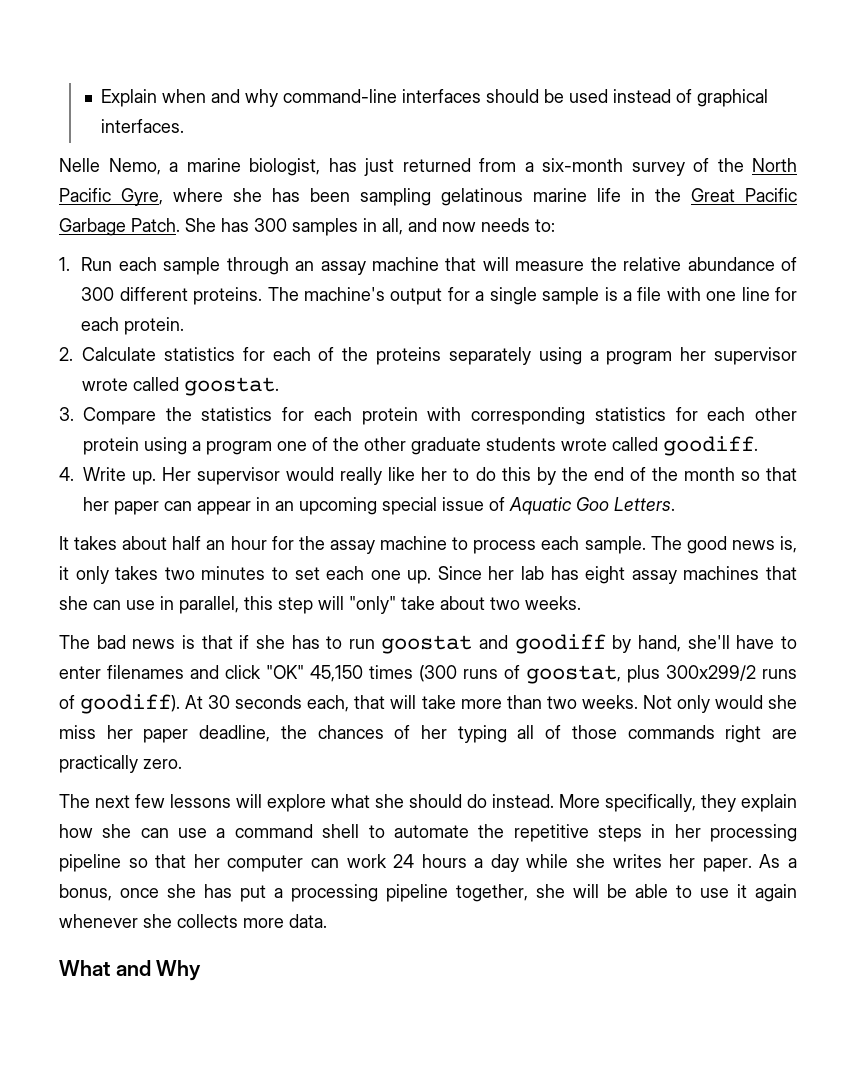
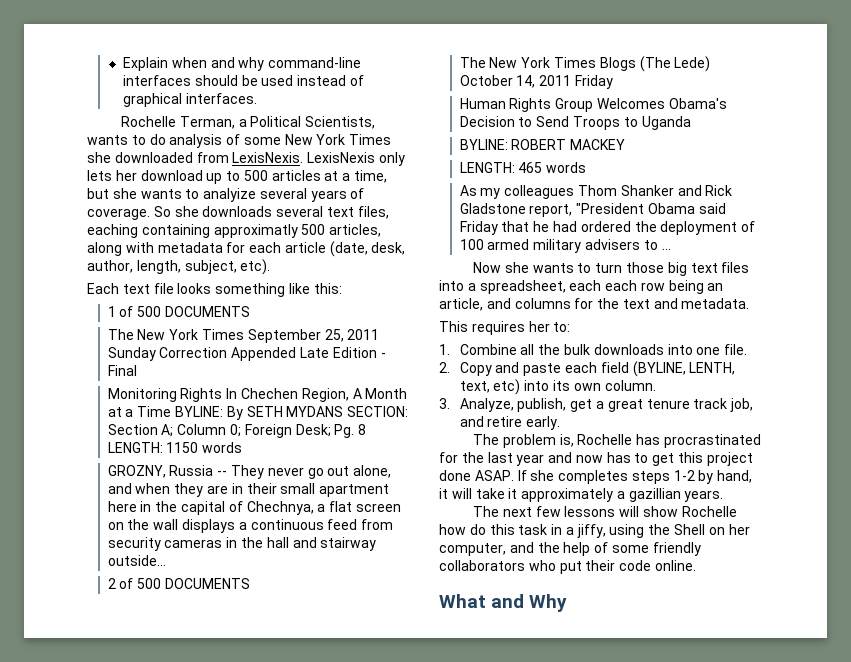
[59,158,797,176] [59,188,797,206] [59,218,555,236] [59,257,797,275] [81,287,798,305] [81,317,185,335] [59,347,797,365] [82,377,279,396] [59,407,798,425] [83,436,758,456] [59,467,797,485] [83,497,675,515] [59,536,798,554] [59,566,797,584] [59,596,581,614] [59,634,797,654] [59,665,797,684] [59,694,797,714] [59,725,797,743] [59,755,182,773] Nelle Nemo, a marine biologist, has just returned from a six-month survey of the North Pacific Gyre, where she has been sampling gelatinous marine life in the Great Pacific Garbage Patch. She has 300 samples in all, and now needs to: // 1. Run each sample through an assay machine that will measure the relative abundance of 300 different proteins. The machine's output for a single sample is a file with one line for each protein. // 2. Calculate statistics for each of the proteins separately using a program her supervisor wrote called goostat. // 3. Compare the statistics for each protein with corresponding statistics for each other protein using a program one of the other graduate students wrote called goodiff. // 4. Write up. Her supervisor would really like her to do this by the end of the month so that her paper can appear in an upcoming special issue of Aquatic Goo Letters. // It takes about half an hour for the assay machine to process each sample. The good news is, it only takes two minutes to set each one up. Since her lab has eight assay machines that she can use in parallel, this step will "only" take about two weeks. // The bad news is that if she has to run goostat and goodiff by hand, she'll have to enter filenames and click "OK" 45,150 times (300 runs of goostat, plus 300x299/2 runs of goodiff). At 30 seconds each, that will take more than two weeks. Not only would she miss her paper deadline, the chances of her typing all of those commands right are practically zero. -> [121,116,376,129] [87,134,392,148] [87,152,405,166] [87,170,388,184] [87,188,365,202] [87,206,389,220] [87,224,382,238] [87,241,406,257] [87,259,271,275] [87,283,342,297] [107,306,250,317] [107,329,380,343] [107,347,386,361] [107,365,137,376] [107,388,408,402] [107,406,409,420] [107,424,367,438] [107,442,243,453] [107,465,392,479] [107,483,390,497] [107,501,401,515] [107,519,394,533] [107,537,377,551] [107,555,166,566] [107,578,250,589] [459,56,711,72] [459,75,613,89] [459,98,727,112] [459,116,691,130] [459,139,626,150] [459,162,587,173] [459,185,733,199] [459,203,726,217] [459,221,756,235] [459,239,671,253] [473,262,750,276] [439,280,724,294] [439,298,750,311] [439,321,571,335] [439,344,748,355] [439,361,736,377] [459,379,656,395] [439,398,754,412] [459,416,561,430] [473,434,762,448] [439,452,753,466] [439,470,753,484] [439,488,724,502] Rochelle Terman, a Political Scientists, wants to do analysis of some New York Times she downloaded from LexisNexis. LexisNexis only lets her download up to 500 articles at a time, but she wants to analyize several years of coverage. So she downloads several text files, eaching containing approximatly 500 articles, along with metadata for each article (date, desk, author, length, subject, etc). // Each text file looks something like this: // 1 of 500 DOCUMENTS // The New York Times September 25, 2011 Sunday Correction Appended Late Edition - Final // Monitoring Rights In Chechen Region, A Month at a Time BYLINE: By SETH MYDANS SECTION: Section A; Column 0; Foreign Desk; Pg. 8 LENGTH: 1150 words // GROZNY, Russia -- They never go out alone, and when they are in their small apartment here in the capital of Chechnya, a flat screen on the wall displays a continuous feed from security cameras in the hall and stairway outside... // 2 of 500 DOCUMENTS // The New York Times Blogs (The Lede) October 14, 2011 Friday // Human Rights Group Welcomes Obama's Decision to Send Troops to Uganda // BYLINE: ROBERT MACKEY // LENGTH: 465 words // As my colleagues Thom Shanker and Rick Gladstone report, "President Obama said Friday that he had ordered the deployment of 100 armed military advisers to ... // Now she wants to turn those big text files into a spreadsheet, each each row being an article, and columns for the text and metadata. // This requires her to: // 1. Combine all the bulk downloads into one file. // 2. Copy and paste each field (BYLINE, LENTH, text, etc) into its own column. // 3. Analyze, publish, get a great tenure track job, and retire early. // The problem is, Rochelle has procrastinated for the last year and now has to get this project done ASAP. If she completes steps 1-2 by hand, it will take it approximately a gazillian years.
[267,794,797,812] [59,824,797,842] [59,854,798,872] [59,884,797,902] [59,914,327,928] explore what she should do instead. More specifically, they explain how she can use a command shell to automate the repetitive steps in her processing pipeline so that her computer can work 24 hours a day while she writes her paper. As a bonus, once she has put a processing pipeline together, she will be able to use it again whenever she collects more data. -> [643,506,737,517] [439,524,750,538] [439,542,701,556] [439,560,696,574] show Rochelle how do this task in a jiffy, using the Shell on her computer, and the help of some friendly collaborators who put their code online.

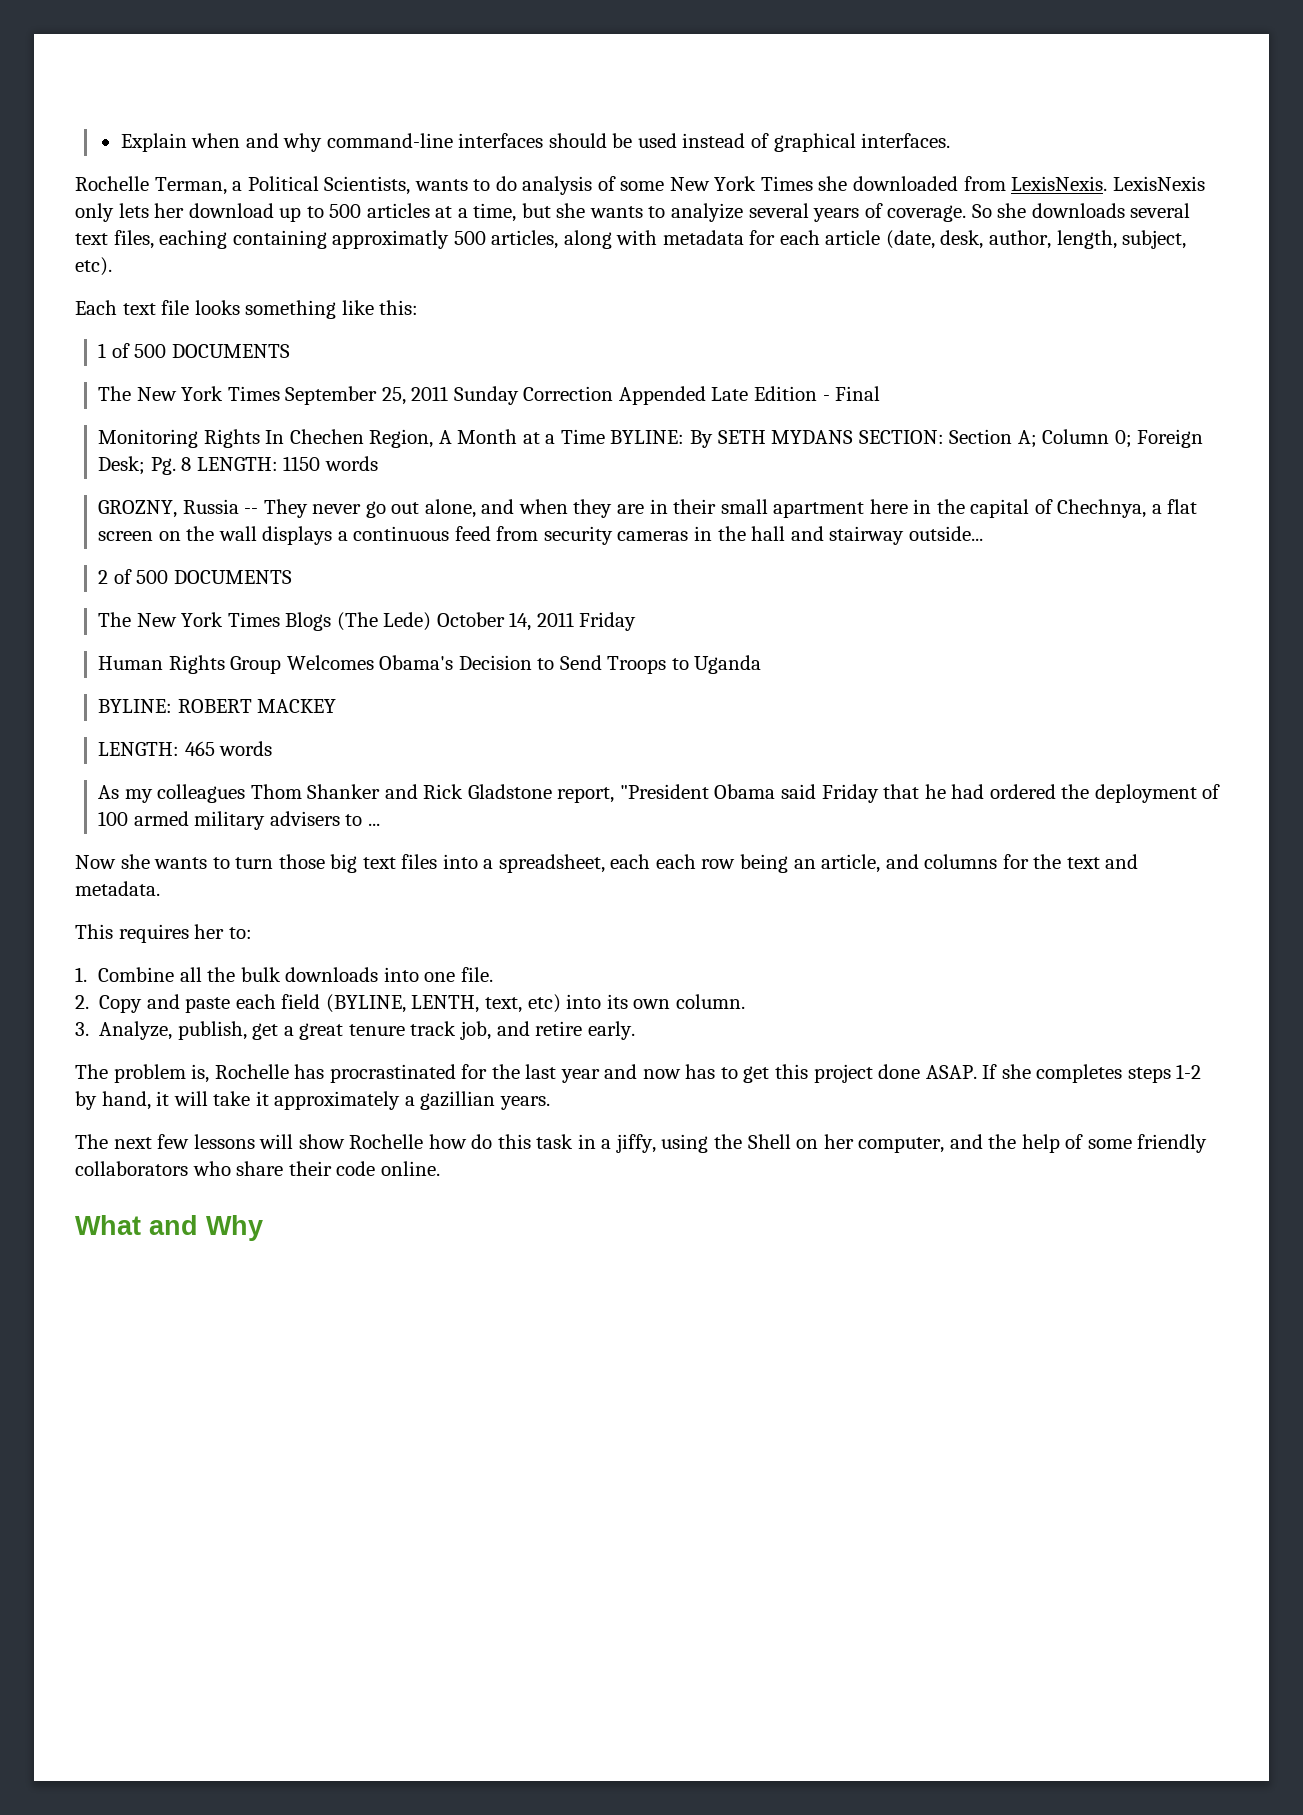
[559,561,582,574] put -> [236,1161,284,1176] share

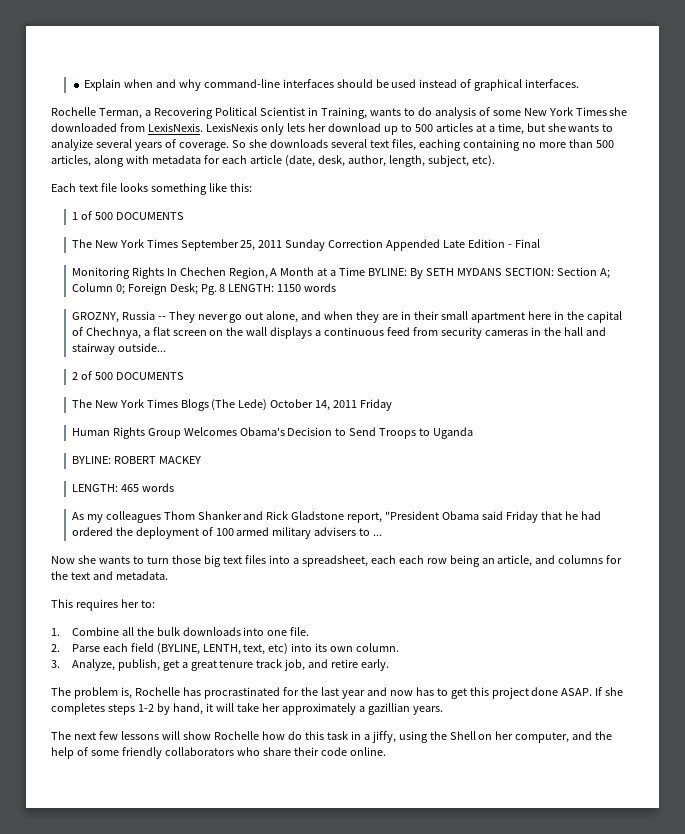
[247,176,411,195] Political Scientists, -> [153,107,367,119] Recovering Political Scientist in Training,
[332,230,450,249] approximatly -> [521,139,593,148] no more than
[99,994,231,1013] Copy and paste -> [71,644,100,652] Parse
[255,1091,269,1106] it -> [261,703,280,712] her
[75,1215,263,1241] // What and Why -> (386, 751) none

